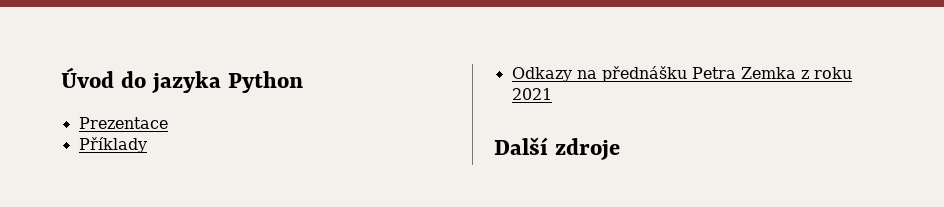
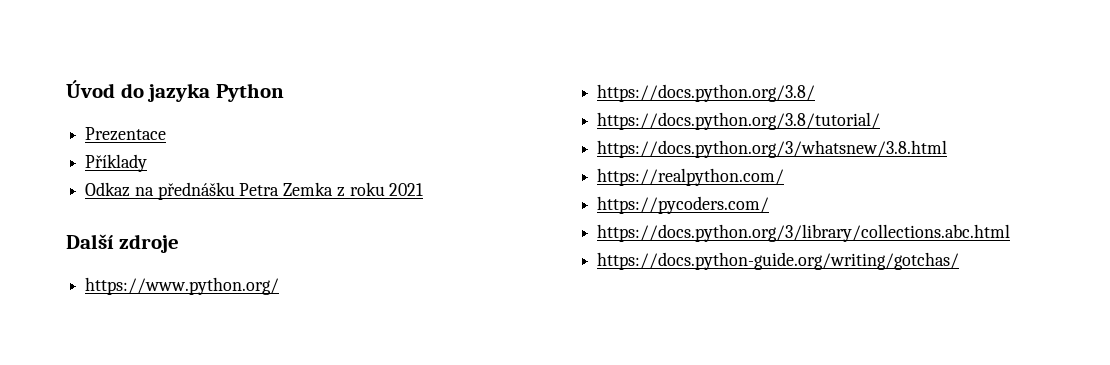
[511,67,572,82] Odkazy -> [85,182,131,197] Odkaz
(621, 149) none -> [85,277,280,295] [597,84,816,102] [597,112,881,130] [597,140,948,158] [597,168,785,186] [597,196,770,214] [597,224,1011,242] [597,252,960,270] // https://www.python.org/ // https://docs.python.org/3.8/ // https://docs.python.org/3.8/tutorial/ // https://docs.python.org/3/whatsnew/3.8.html // https://realpython.com/ // https://pycoders.com/ // https://docs.python.org/3/library/collections.abc.html // https://docs.python-guide.org/writing/gotchas/

